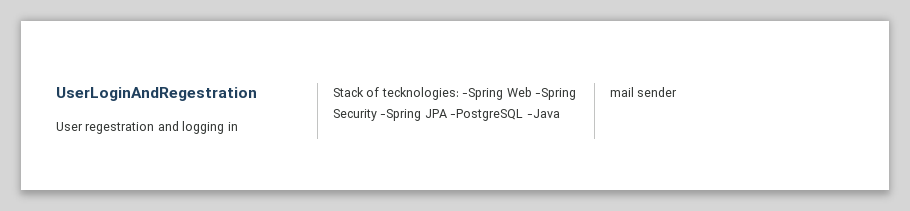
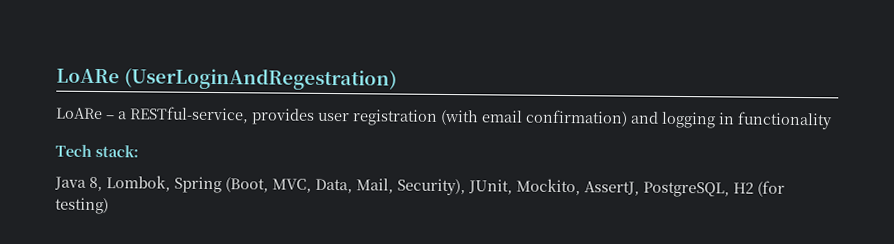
[56,87,257,101] [56,121,238,134] [333,87,576,100] [333,109,560,121] [610,87,678,97] UserLoginAndRegestration // User regestration and logging in // Stack of tecknologies: -Spring Web -Spring Security -Spring JPA -PostgreSQL -Java mail sender -> [56,68,397,91] [56,106,832,130] [55,144,139,158] [54,175,785,198] [55,197,109,215] LoARe (UserLoginAndRegestration) // LoARe – a RESTful-service, provides user registration (with email confirmation) and logging in functionality // Tech stack: // Java 8, Lombok, Spring (Boot, MVC, Data, Mail, Security), JUnit, Mockito, AssertJ, PostgreSQL, H2 (for testing)

